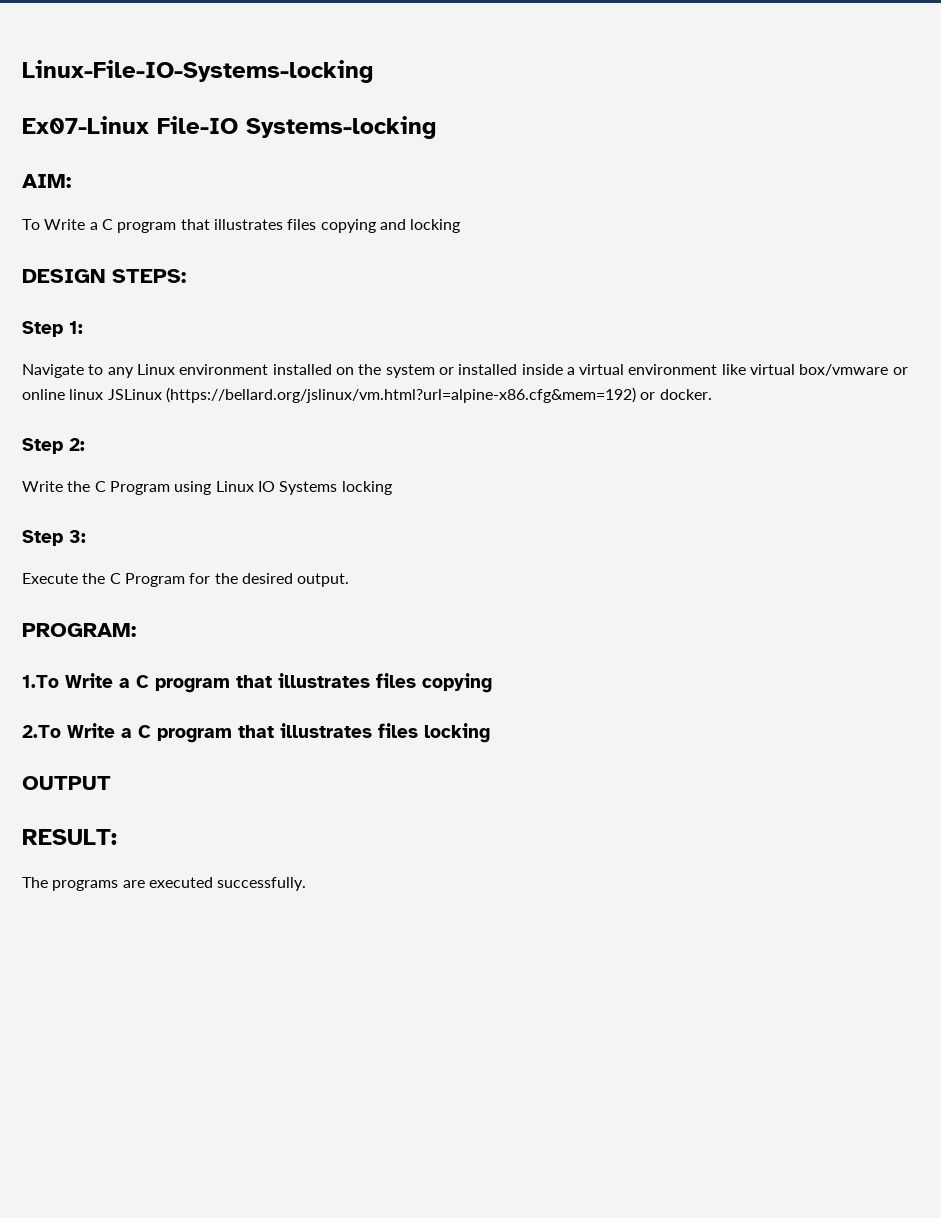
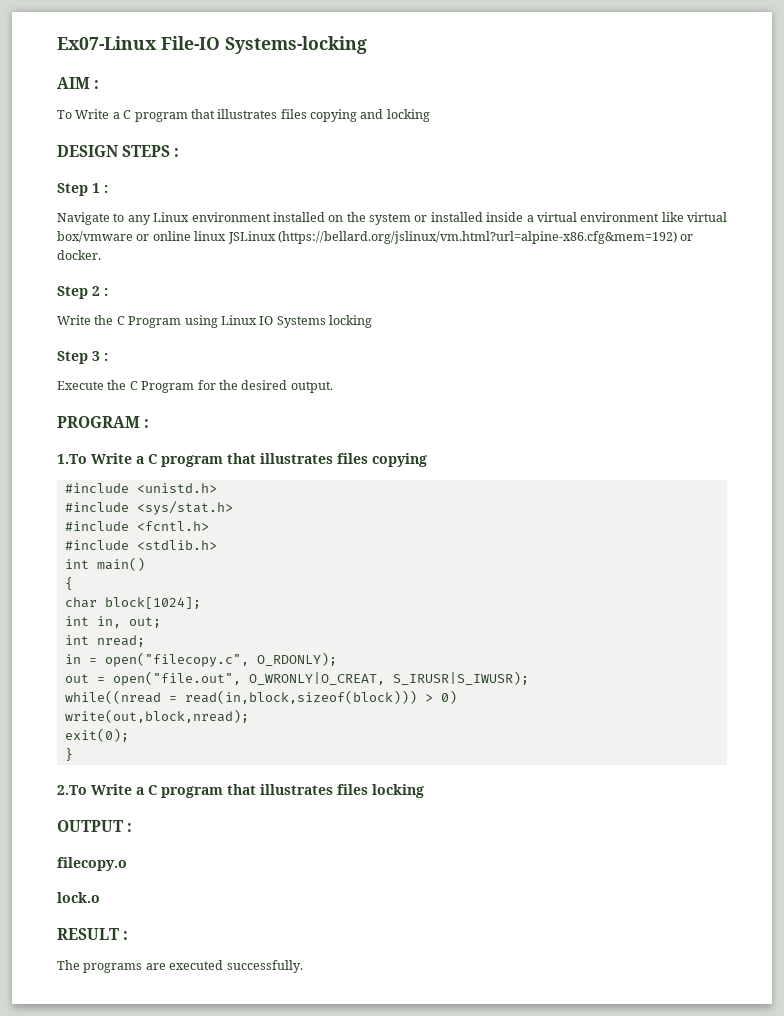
[22,60,373,83] Linux-File-IO-Systems-locking // -> (57, 43) none
[22,174,71,188] AIM: -> [57,77,100,89] AIM :
[112,269,186,283] [22,321,83,337] STEPS: // Step 1: -> [122,145,180,157] [57,183,108,196] STEPS : // Step 1 :
[69,438,85,451] 2: -> [92,286,108,296] 2 :
[69,530,86,543] 3: -> [92,351,108,361] 3 :
[22,623,136,637] PROGRAM: -> [57,416,150,428] PROGRAM :
(492, 683) none -> [64,483,217,493] [64,501,233,515] [64,521,209,531] [64,540,217,550] [64,557,145,571] [64,577,73,590] [64,597,201,609] [64,616,161,628] [64,635,145,647] [64,652,337,667] [64,671,529,686] [64,690,457,704] [64,709,249,723] [64,728,129,742] [64,748,73,761] // #include <unistd.h> // #include <sys/stat.h> // #include <fcntl.h> // #include <stdlib.h> // int main() // { // char block[1024]; // int in, out; // int nread; // in = open("filecopy.c", O_RDONLY); // out = open("file.out", O_WRONLY|O_CREAT, S_IRUSR|S_IWUSR); // while((nread = read(in,block,sizeof(block))) > 0) // write(out,block,nread); // exit(0); // }
[22,829,117,845] // RESULT: -> [127,823,133,832] [57,857,127,871] [57,892,100,903] [57,928,129,940] : // filecopy.o // lock.o // RESULT :

